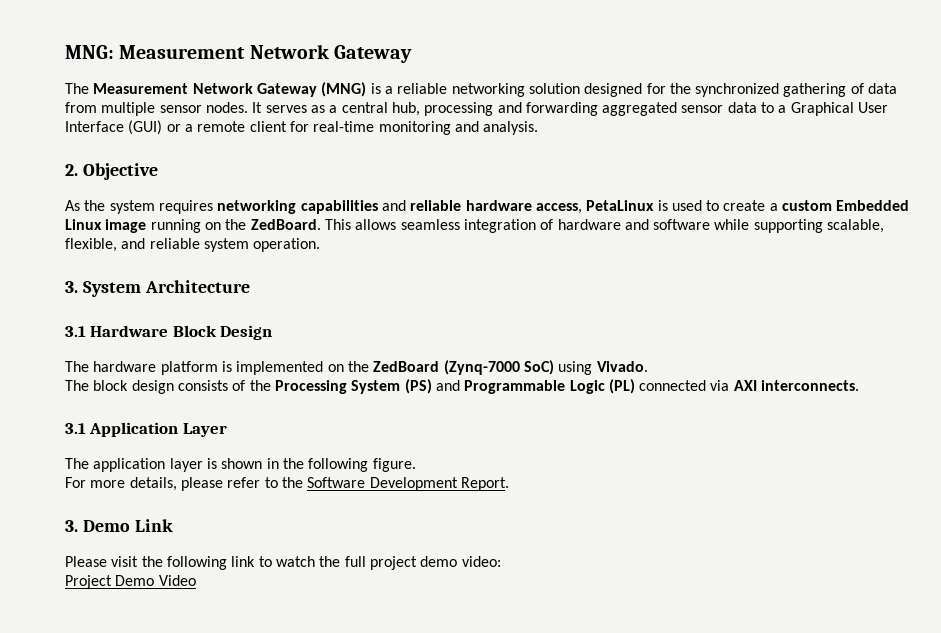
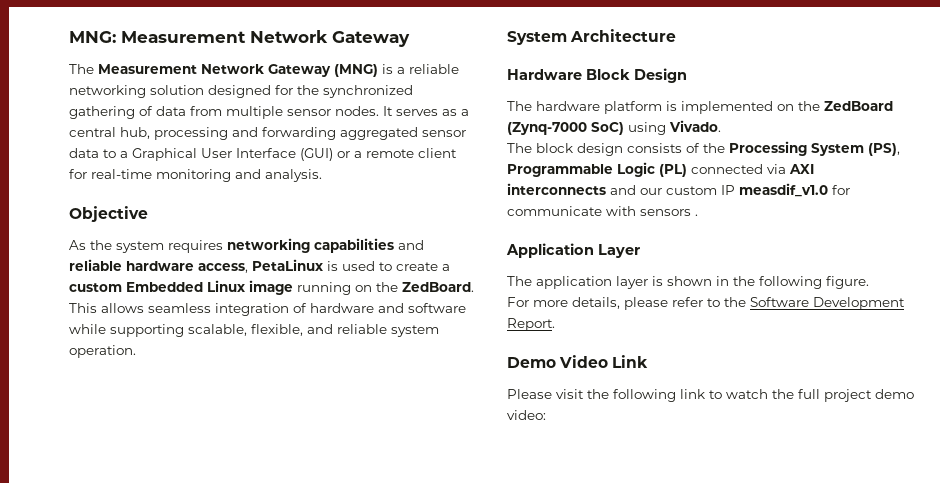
[65,164,78,176] 2. -> (322, 175) none
[65,281,78,293] 3. -> (136, 351) none
[65,326,86,337] 3.1 -> (677, 35) none
[404,379,460,394] (PS) and -> [868,143,900,156] (PS),
[761,380,860,391] [65,423,86,434] interconnects. // 3.1 -> [507,183,850,197] [507,206,698,216] interconnects and our custom IP measdif_v1.0 for communicate with sensors . //
[65,520,130,532] 3. Demo -> [507,355,609,368] Demo Video
[65,575,196,589] // Project Demo Video -> (546, 415) none

